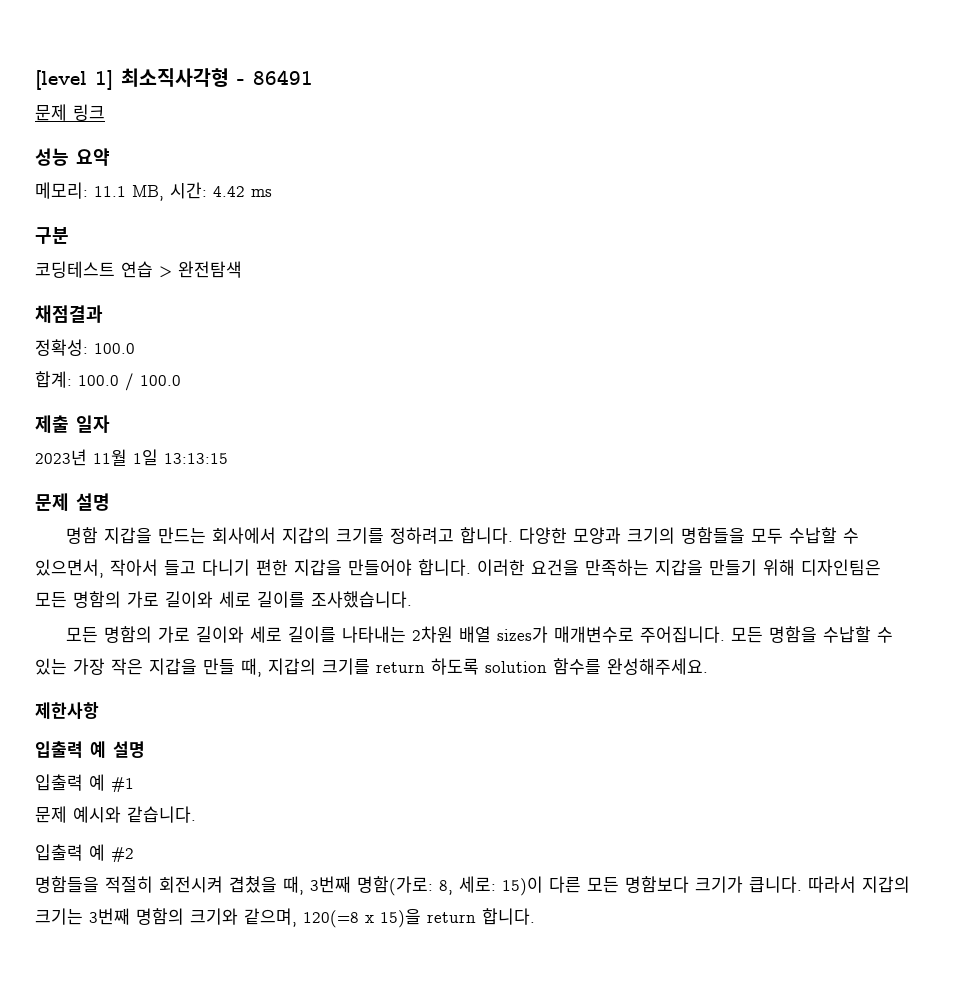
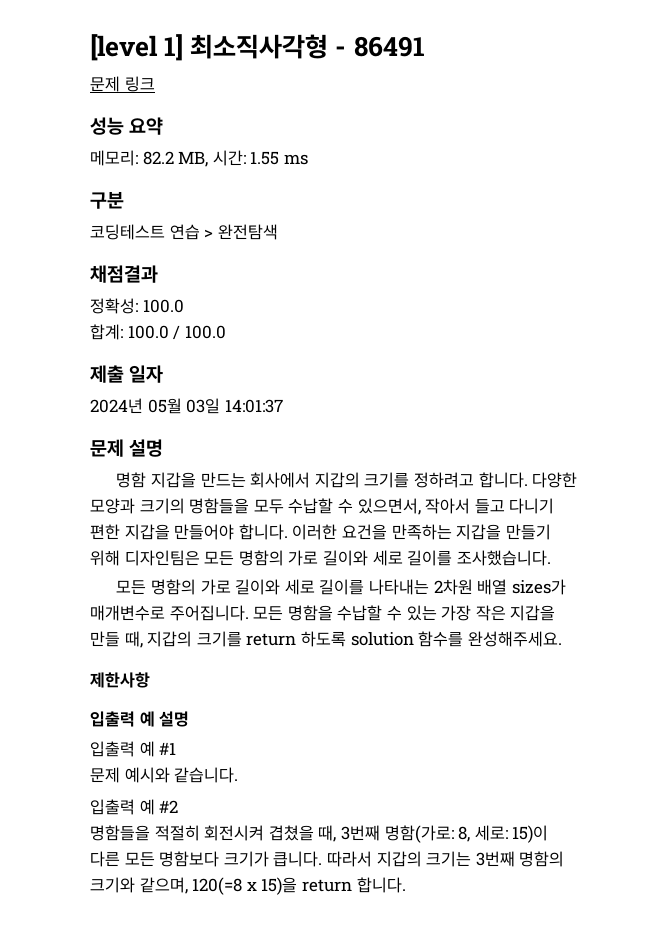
[94,186,126,197] 11.1 -> [142,151,174,165] 82.2
[213,186,245,197] 4.42 -> [250,151,280,165] 1.55
[35,449,228,466] 2023년 11월 1일 13:13:15 -> [90,398,283,414] 2024년 05월 03일 14:01:37

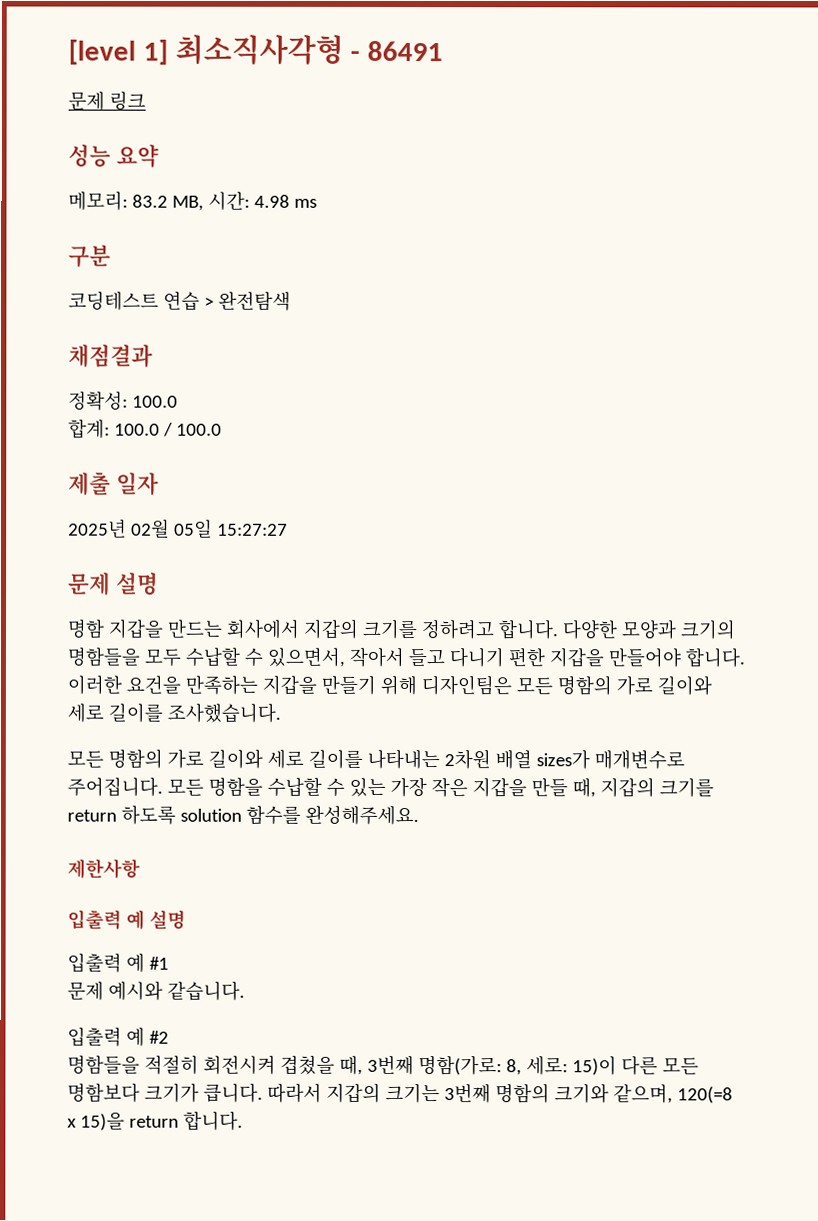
[142,151,174,165] 82.2 -> [131,194,168,208] 83.2
[250,151,280,165] 1.55 -> [253,194,290,208] 4.98
[90,398,283,414] 2024년 05월 03일 14:01:37 -> [68,518,288,538] 2025년 02월 05일 15:27:27

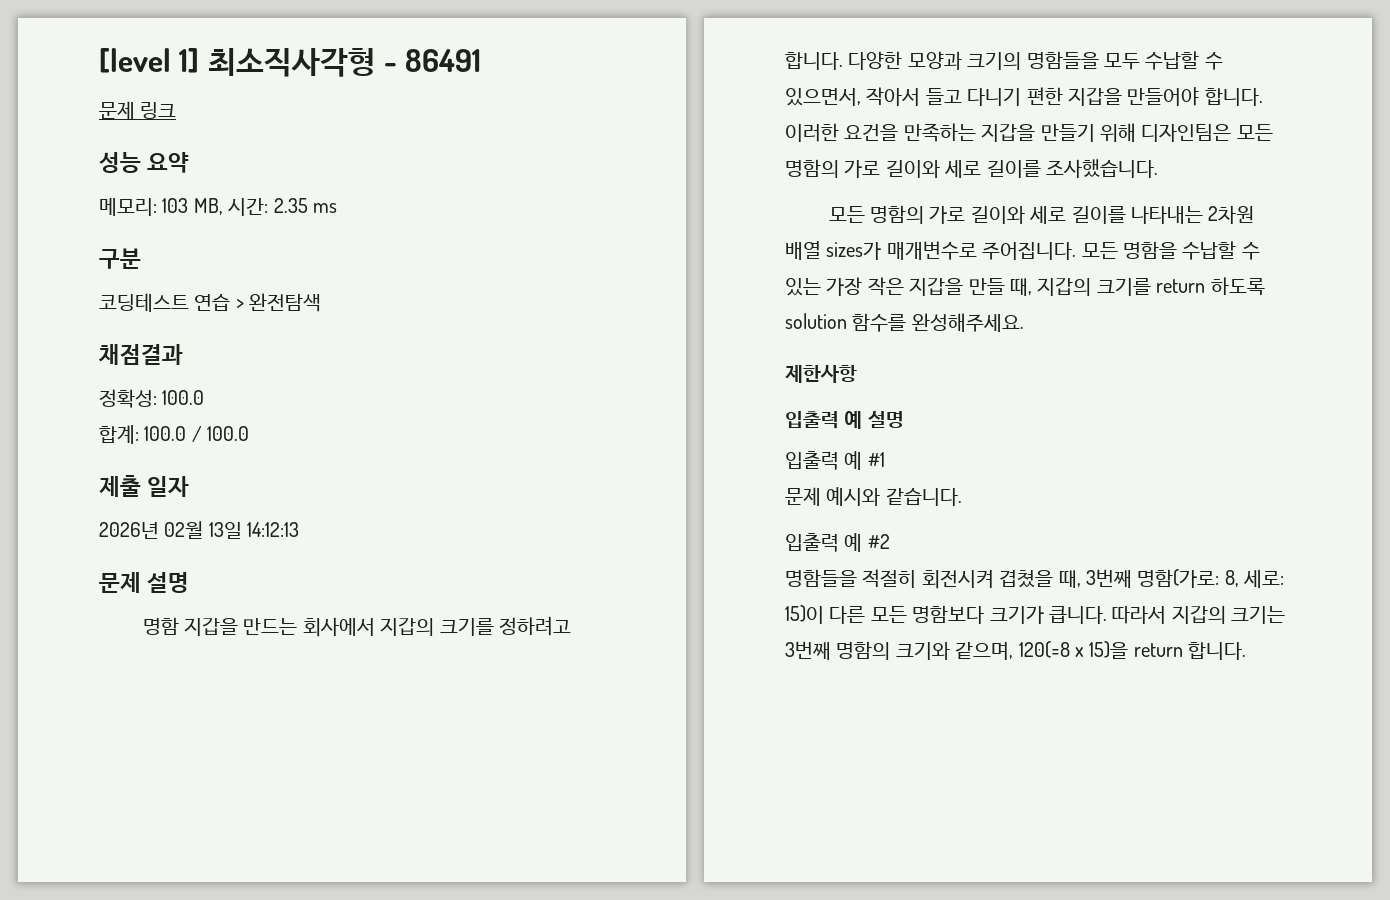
[131,194,168,208] 83.2 -> [162,198,189,213] 103
[253,194,290,208] 4.98 -> [273,198,308,213] 2.35
[68,518,288,538] 2025년 02월 05일 15:27:27 -> [99,521,300,539] 2026년 02월 13일 14:12:13

